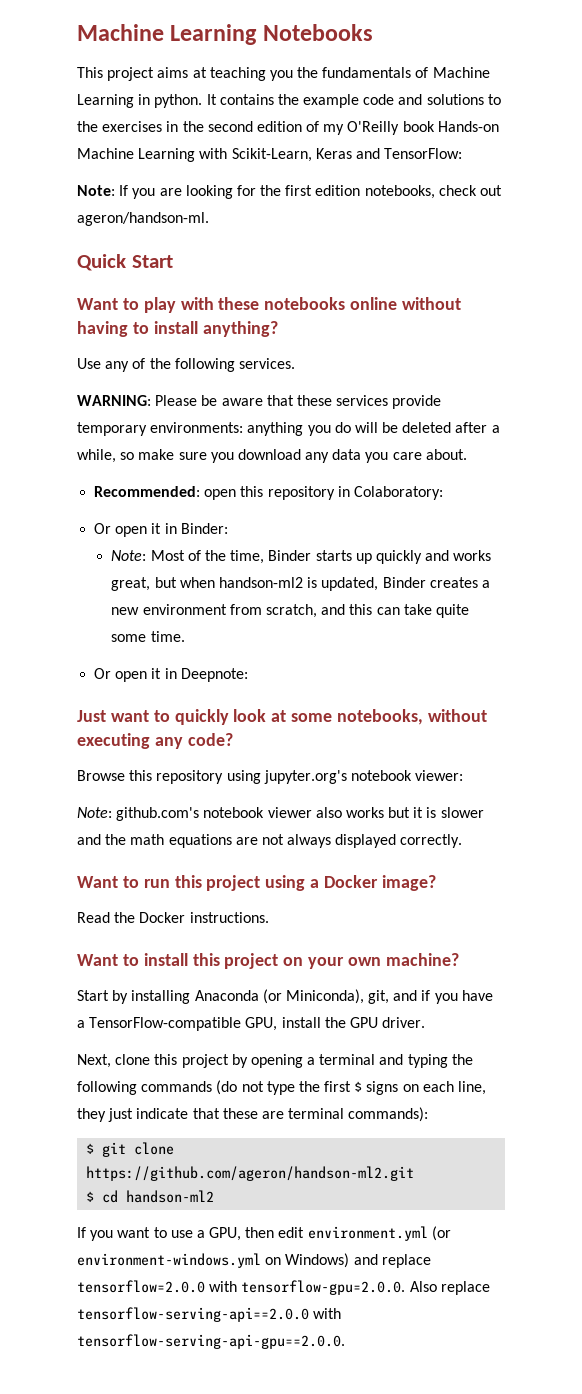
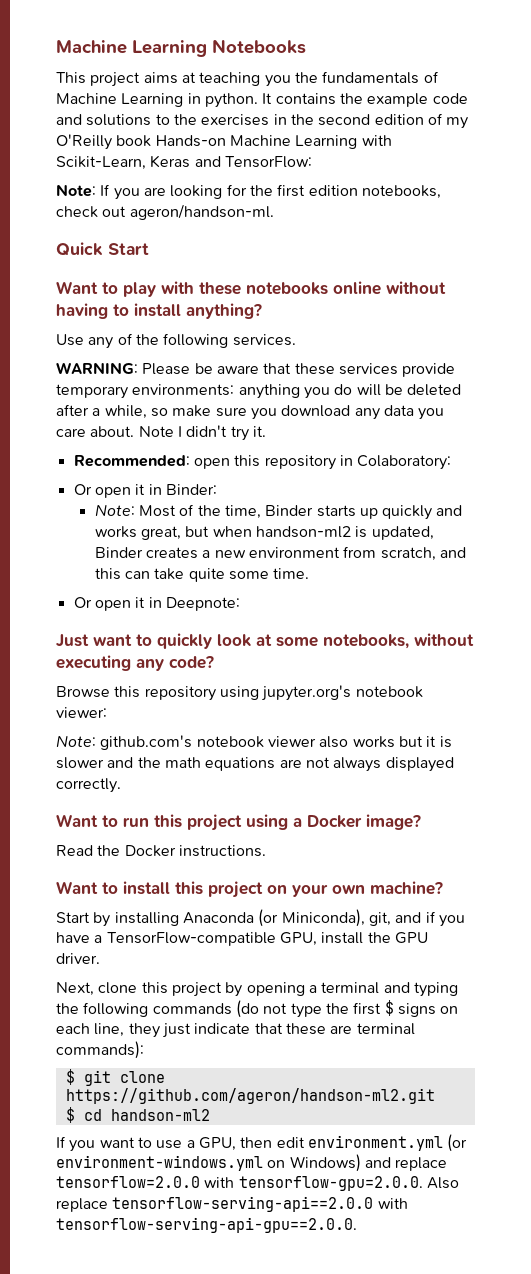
(467, 454) none -> [138,425,266,441] Note I didn't try it.

